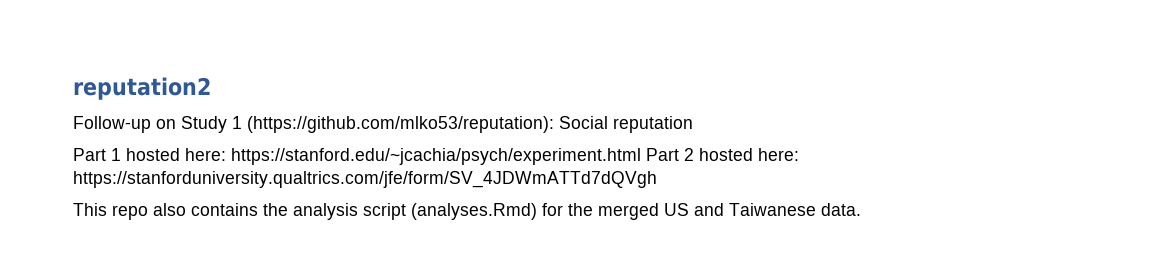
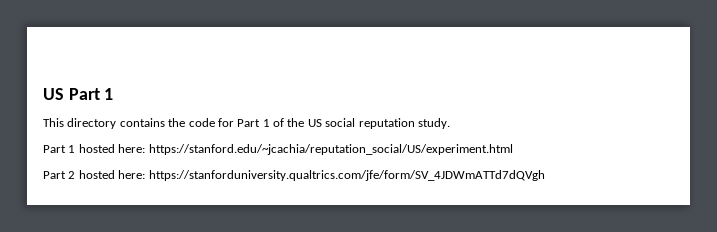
[73,77,211,100] [73,116,608,133] reputation2 // Follow-up on Study 1 (https://github.com/mlko53/reputation): Social -> [43,88,114,100] [43,118,356,129] US Part 1 // This directory contains the code for Part 1 of the US social
(693, 124) none -> [417,118,450,129] study.
[231,148,641,165] https://stanford.edu/~jcachia/psych/experiment.html -> [148,144,513,155] https://stanford.edu/~jcachia/reputation_social/US/experiment.html //
[73,203,861,220] // This repo also contains the analysis script (analyses.Rmd) for the merged US and Taiwanese data. -> (545, 175) none

